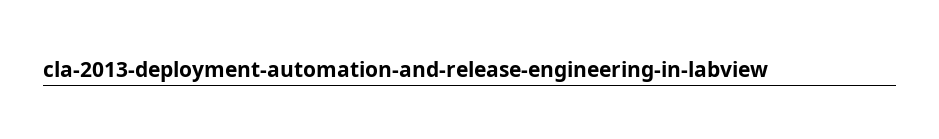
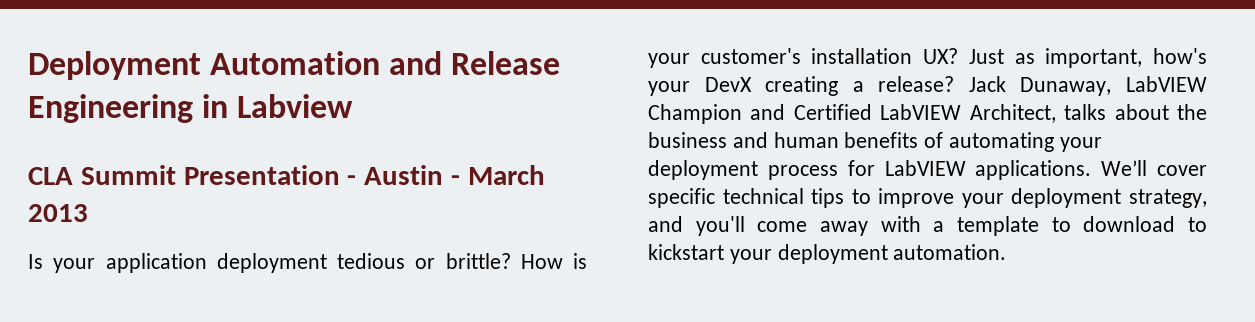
[43,61,768,82] cla-2013-deployment-automation-and-release-engineering-in-labview -> [28,51,561,80] [28,94,354,123] [28,165,545,185] [28,204,88,222] [28,253,587,273] [648,48,1207,68] [648,76,1207,96] [648,104,1207,124] [648,132,1102,152] [648,160,1207,180] [648,188,1207,208] [648,216,1207,236] [648,244,1007,264] Deployment Automation and Release Engineering in Labview // CLA Summit Presentation - Austin - March 2013 // Is your application deployment tedious or brittle? How is your customer's installation UX? Just as important, how's your DevX creating a release? Jack Dunaway, LabVIEW Champion and Certified LabVIEW Architect, talks about the business and human benefits of automating your deployment process for LabVIEW applications. We’ll cover specific technical tips to improve your deployment strategy, and you'll come away with a template to download to kickstart your deployment automation.

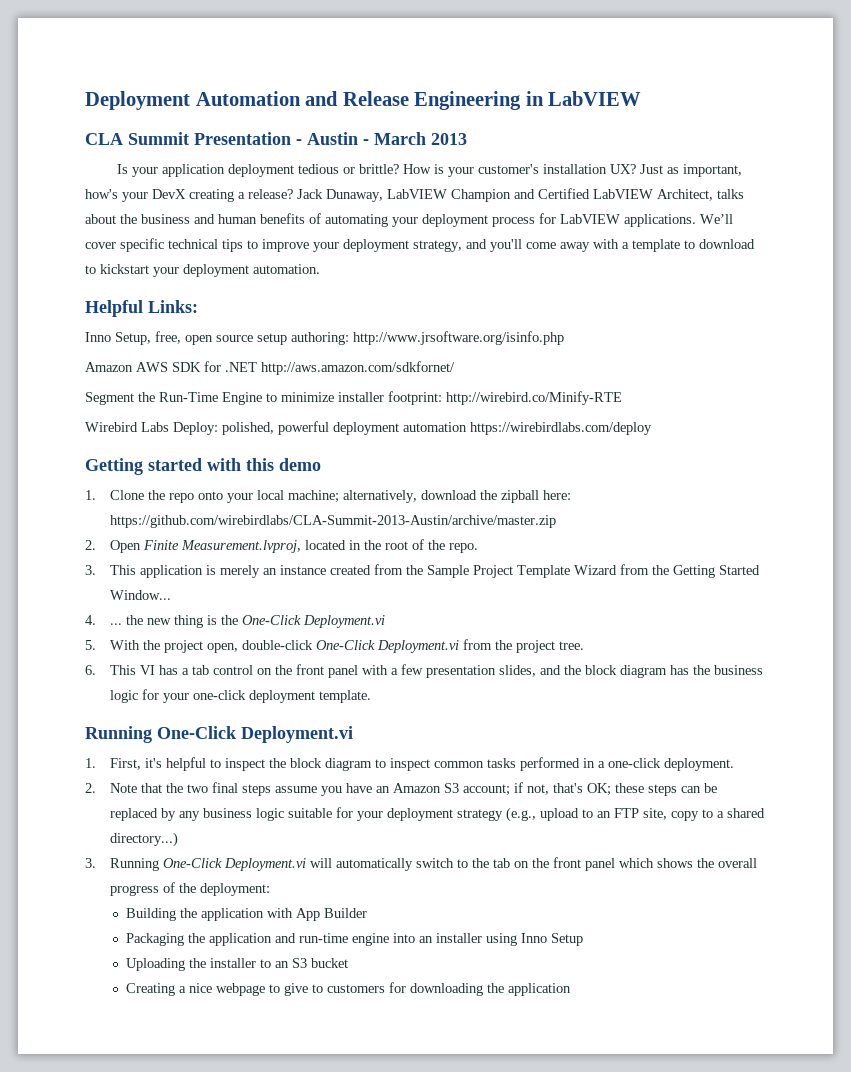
[237,94,354,118] Labview -> [548,91,642,106] LabVIEW
(1007, 252) none -> [85,300,198,317] [85,331,564,345] [85,361,455,375] [85,391,622,405] [85,421,652,435] [85,458,321,475] [85,490,571,503] [109,515,556,528] [85,539,478,553] [85,564,760,578] [109,590,171,600] [85,615,385,628] [85,639,584,653] [85,664,763,678] [109,689,371,703] [85,726,353,743] [85,757,734,771] [85,782,717,796] [109,807,765,822] [109,832,178,847] [85,857,757,871] [109,882,270,896] [125,908,367,921] [125,933,583,946] [125,958,348,971] [125,982,571,996] // Helpful Links: // Inno Setup, free, open source setup authoring: http://www.jrsoftware.org/isinfo.php // Amazon AWS SDK for .NET http://aws.amazon.com/sdkfornet/ // Segment the Run-Time Engine to minimize installer footprint: http://wirebird.co/Minify-RTE // Wirebird Labs Deploy: polished, powerful deployment automation https://wirebirdlabs.com/deploy // Getting started with this demo // 1. Clone the repo onto your local machine; alternatively, download the zipball here: https://github.com/wirebirdlabs/CLA-Summit-2013-Austin/archive/master.zip // 2. Open Finite Measurement.lvproj, located in the root of the repo. // 3. This application is merely an instance created from the Sample Project Template Wizard from the Getting Started Window... // 4. ... the new thing is the One-Click Deployment.vi // 5. With the project open, double-click One-Click Deployment.vi from the project tree. // 6. This VI has a tab control on the front panel with a few presentation slides, and the block diagram has the business logic for your one-click deployment template. // Running One-Click Deployment.vi // 1. First, it's helpful to inspect the block diagram to inspect common tasks performed in a one-click deployment. // 2. Note that the two final steps assume you have an Amazon S3 account; if not, that's OK; these steps can be replaced by any business logic suitable for your deployment strategy (e.g., upload to an FTP site, copy to a shared directory...) // 3. Running One-Click Deployment.vi will automatically switch to the tab on the front panel which shows the overall progress of the deployment: // Building the application with App Builder // Packaging the application and run-time engine into an installer using Inno Setup // Uploading the installer to an S3 bucket // Creating a nice webpage to give to customers for downloading the application

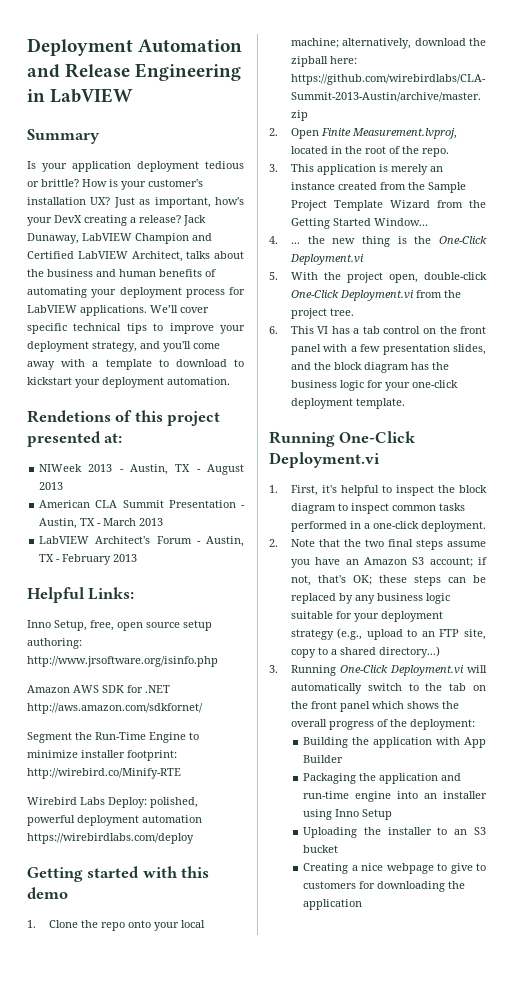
[85,132,467,145] CLA Summit Presentation - Austin - March 2013 -> [27,129,100,144] Summary
(320, 269) none -> [27,410,221,426] [27,431,123,447] [39,464,244,475] [39,482,64,490] [39,500,245,508] [39,518,164,529] [39,536,244,547] [39,554,138,565] // Rendetions of this project presented at: // NIWeek 2013 - Austin, TX - August 2013 // American CLA Summit Presentation - Austin, TX - March 2013 // LabVIEW Architect's Forum - Austin, TX - February 2013

